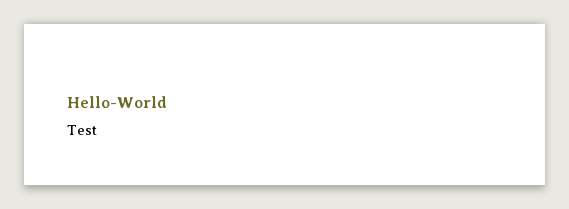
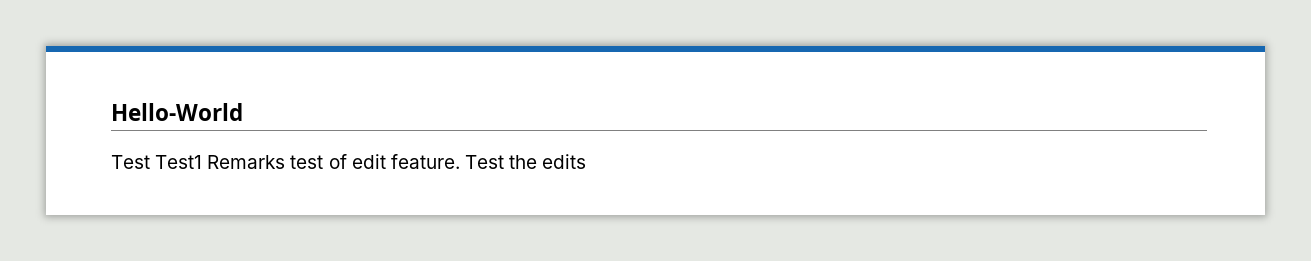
(97, 130) none -> [155,154,587,169] Test1 Remarks test of edit feature. Test the edits

